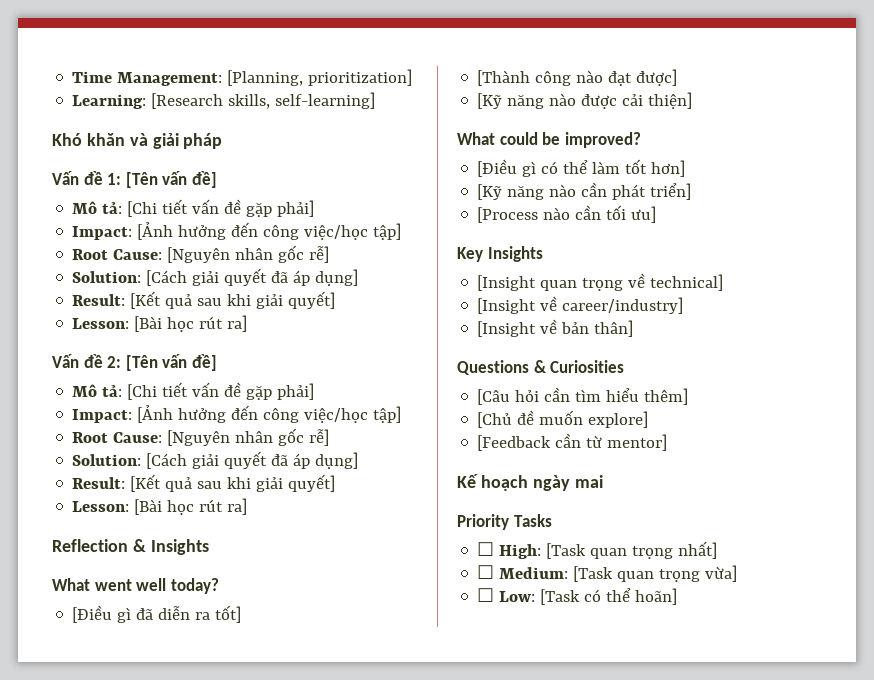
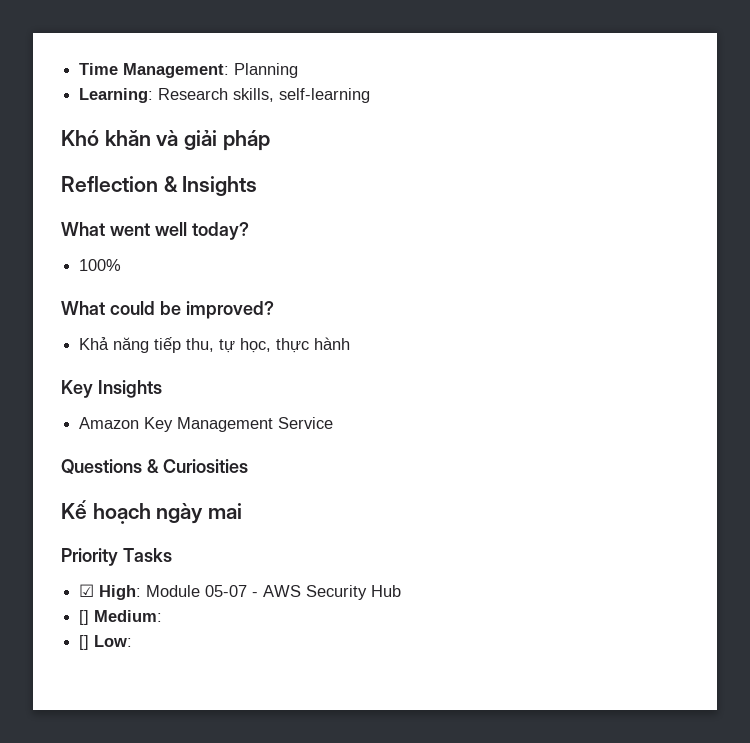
[227,69,413,86] [Planning, prioritization] -> [234,63,299,78] Planning
[151,92,376,109] [Research skills, self-learning] -> [158,88,371,103] Research skills, self-learning
[52,171,217,188] [72,199,315,217] [72,222,402,240] [72,245,330,263] [72,268,359,286] [72,291,336,309] [72,315,248,332] [52,354,217,371] [72,382,315,400] [72,405,402,423] [72,428,330,446] [72,451,359,469] [72,474,336,492] [72,498,248,515] // Vấn đề 1: [Tên vấn đề] // Mô tả: [Chi tiết vấn đề gặp phải] // Impact: [Ảnh hưởng đến công việc/học tập] // Root Cause: [Nguyên nhân gốc rễ] // Solution: [Cách giải quyết đã áp dụng] // Result: [Kết quả sau khi giải quyết] // Lesson: [Bài học rút ra] // Vấn đề 2: [Tên vấn đề] // Mô tả: [Chi tiết vấn đề gặp phải] // Impact: [Ảnh hưởng đến công việc/học tập] // Root Cause: [Nguyên nhân gốc rễ] // Solution: [Cách giải quyết đã áp dụng] // Result: [Kết quả sau khi giải quyết] // Lesson: [Bài học rút ra] -> (270, 140) none
[72,605,242,623] [477,69,678,86] [477,92,693,109] [457,132,641,148] [477,159,686,177] [477,182,692,200] [477,205,657,223] [457,246,543,262] [477,273,724,291] [477,296,684,314] [477,319,634,337] [457,360,625,375] [477,387,689,405] [477,410,649,428] [477,433,668,451] [Điều gì đã diễn ra tốt] // [Thành công nào đạt được] // [Kỹ năng nào được cải thiện] // What could be improved? // [Điều gì có thể làm tốt hơn] // [Kỹ năng nào cần phát triển] // [Process nào cần tối ưu] // Key Insights // [Insight quan trọng về technical] // [Insight về career/industry] // [Insight về bản thân] // Questions & Curiosities // [Câu hỏi cần tìm hiểu thêm] // [Chủ đề muốn explore] // [Feedback cần từ mentor] -> [79,259,122,271] [61,301,274,319] [79,337,351,353] [61,380,162,398] [79,417,334,432] [61,459,248,474] 100% // What could be improved? // Khả năng tiếp thu, tự học, thực hành // Key Insights // Amazon Key Management Service // Questions & Curiosities
[477,541,718,559] [477,565,738,582] [477,588,678,605] ☐ High: [Task quan trọng nhất] // ☐ Medium: [Task quan trọng vừa] // ☐ Low: [Task có thể hoãn] -> [79,584,402,600] [79,610,163,625] [79,635,133,650] ☑ High: Module 05-07 - AWS Security Hub // [] Medium: // [] Low:

